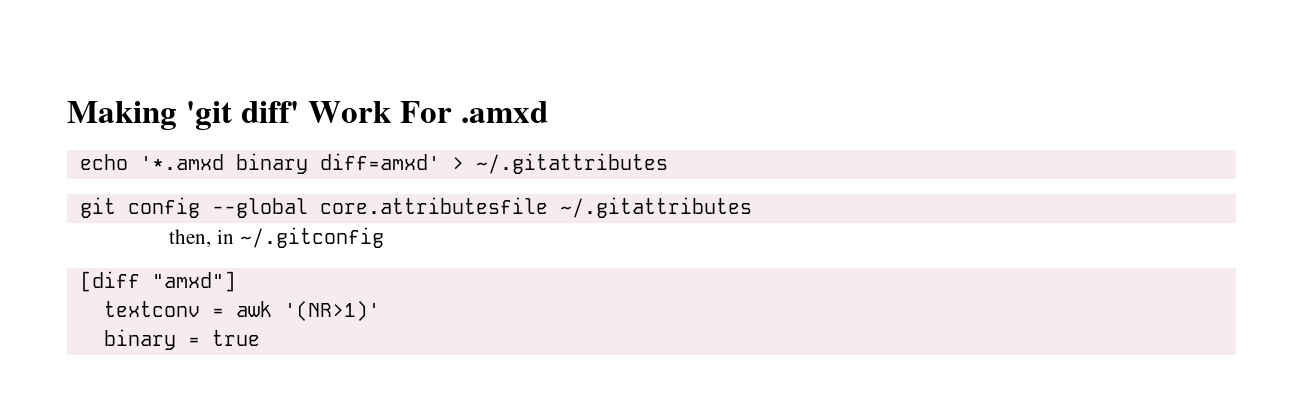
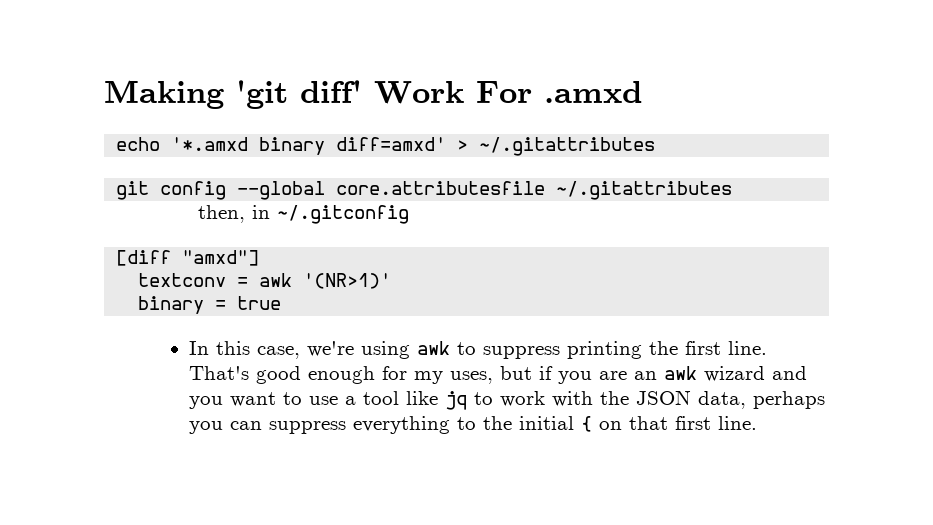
(260, 338) none -> [189,341,768,359] [189,366,808,384] [189,390,826,410] [189,416,758,434] // In this case, we're using awk to suppress printing the first line. That's good enough for my uses, but if you are an awk wizard and you want to use a tool like jq to work with the JSON data, perhaps you can suppress everything to the initial { on that first line.

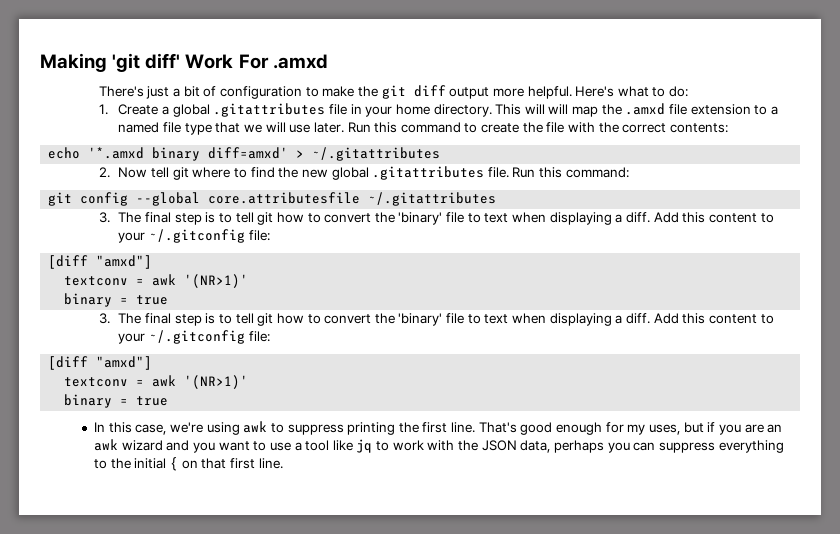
(642, 92) none -> [98,85,689,99] [98,103,778,117] [118,122,728,135] // There's just a bit of configuration to make the git diff output more helpful. Here's what to do: // 1. Create a global .gitattributes file in your home directory. This will will map the .amxd file extension to a named file type that we will use later. Run this command to create the file with the correct contents:
(656, 146) none -> [98,166,629,180] // 2. Now tell git where to find the new global .gitattributes file. Run this command:
[197,205,409,224] then, in ~/.gitconfig -> [98,212,774,225] [118,229,270,243] [48,255,153,269] [64,274,249,288] [64,293,169,307] [98,313,774,326] [118,330,270,344] 3. The final step is to tell git how to convert the 'binary' file to text when displaying a diff. Add this content to your ~/.gitconfig file: // [diff "amxd"] // textconv = awk '(NR>1)' // binary = true // 3. The final step is to tell git how to convert the 'binary' file to text when displaying a diff. Add this content to your ~/.gitconfig file:

